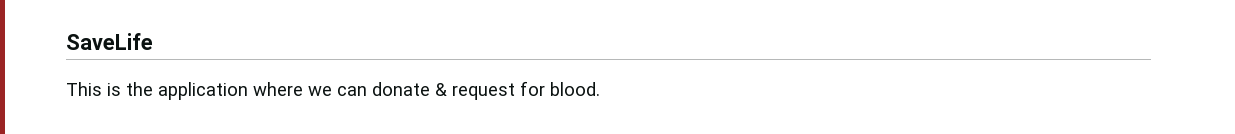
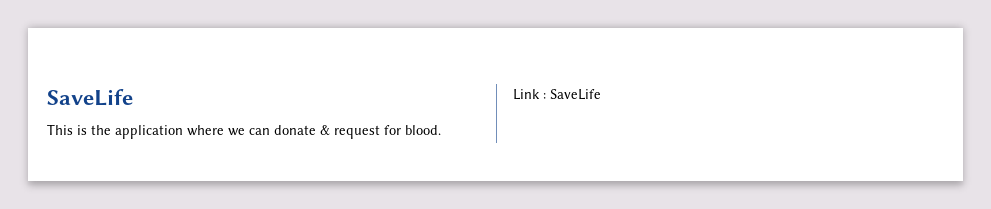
(600, 89) none -> [513,89,601,100] // Link : SaveLife

